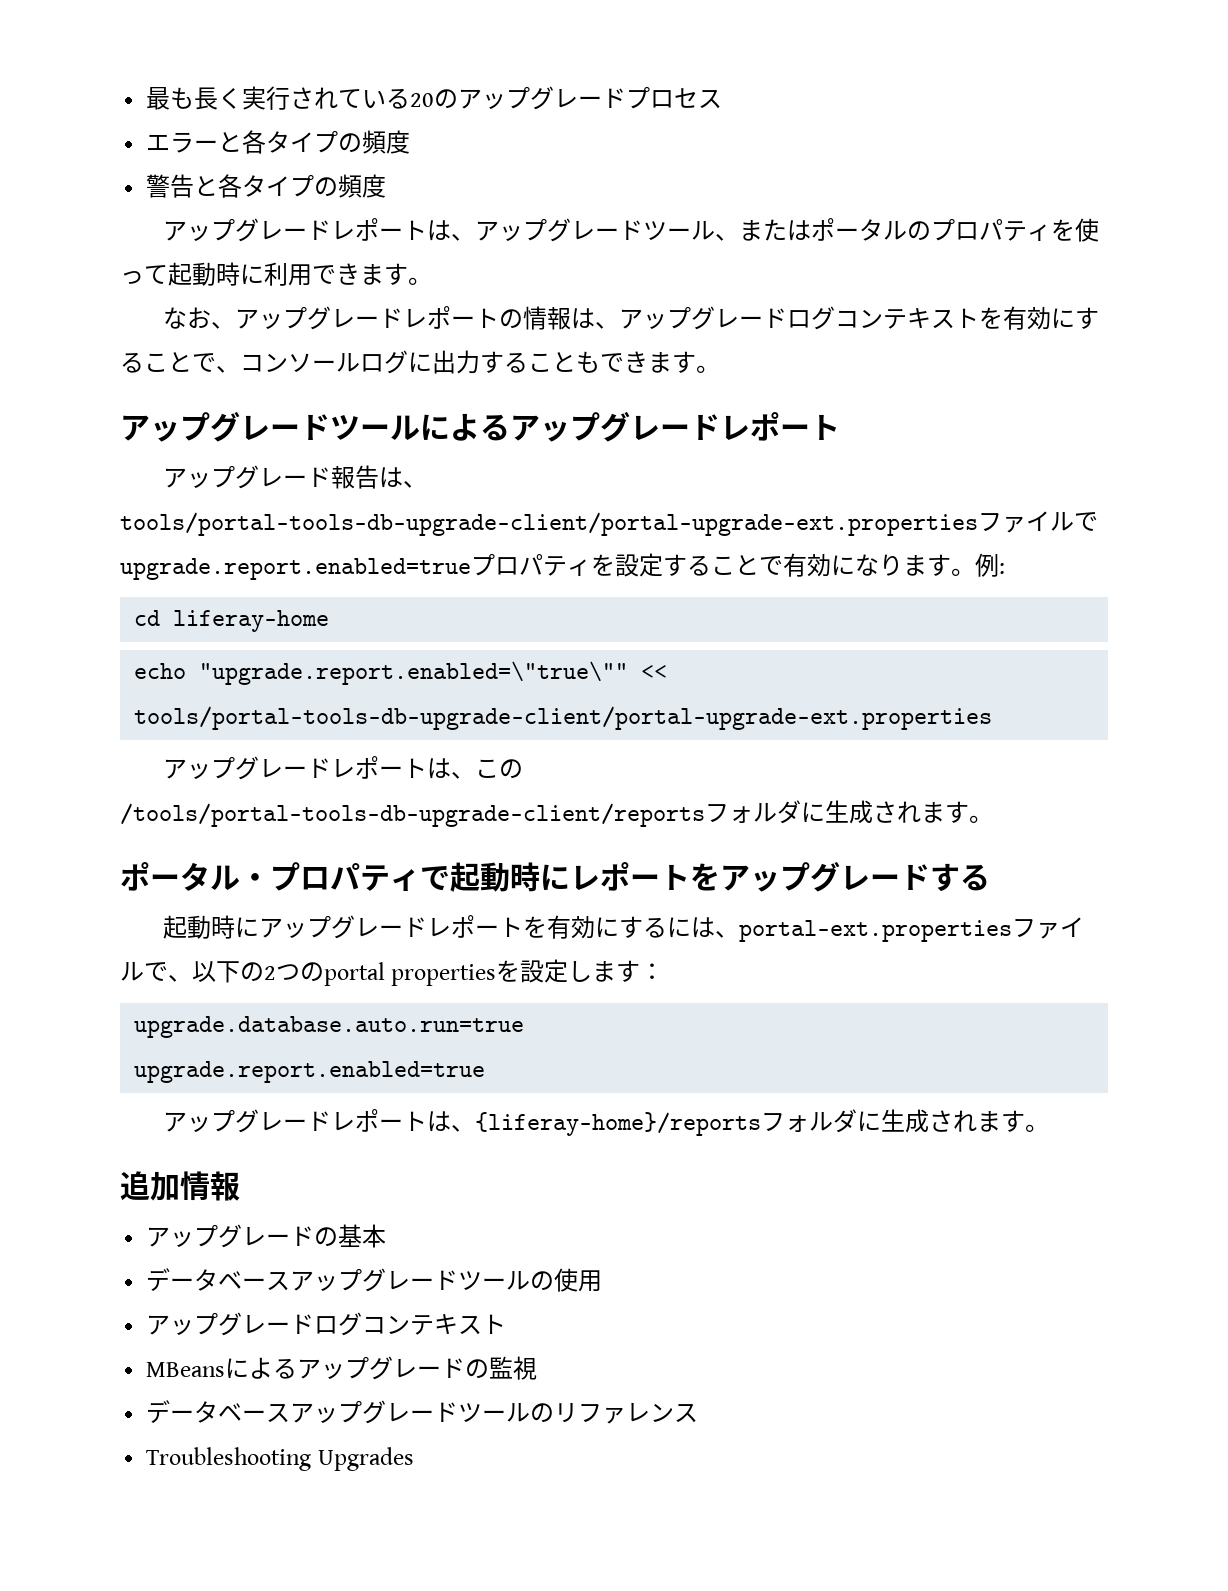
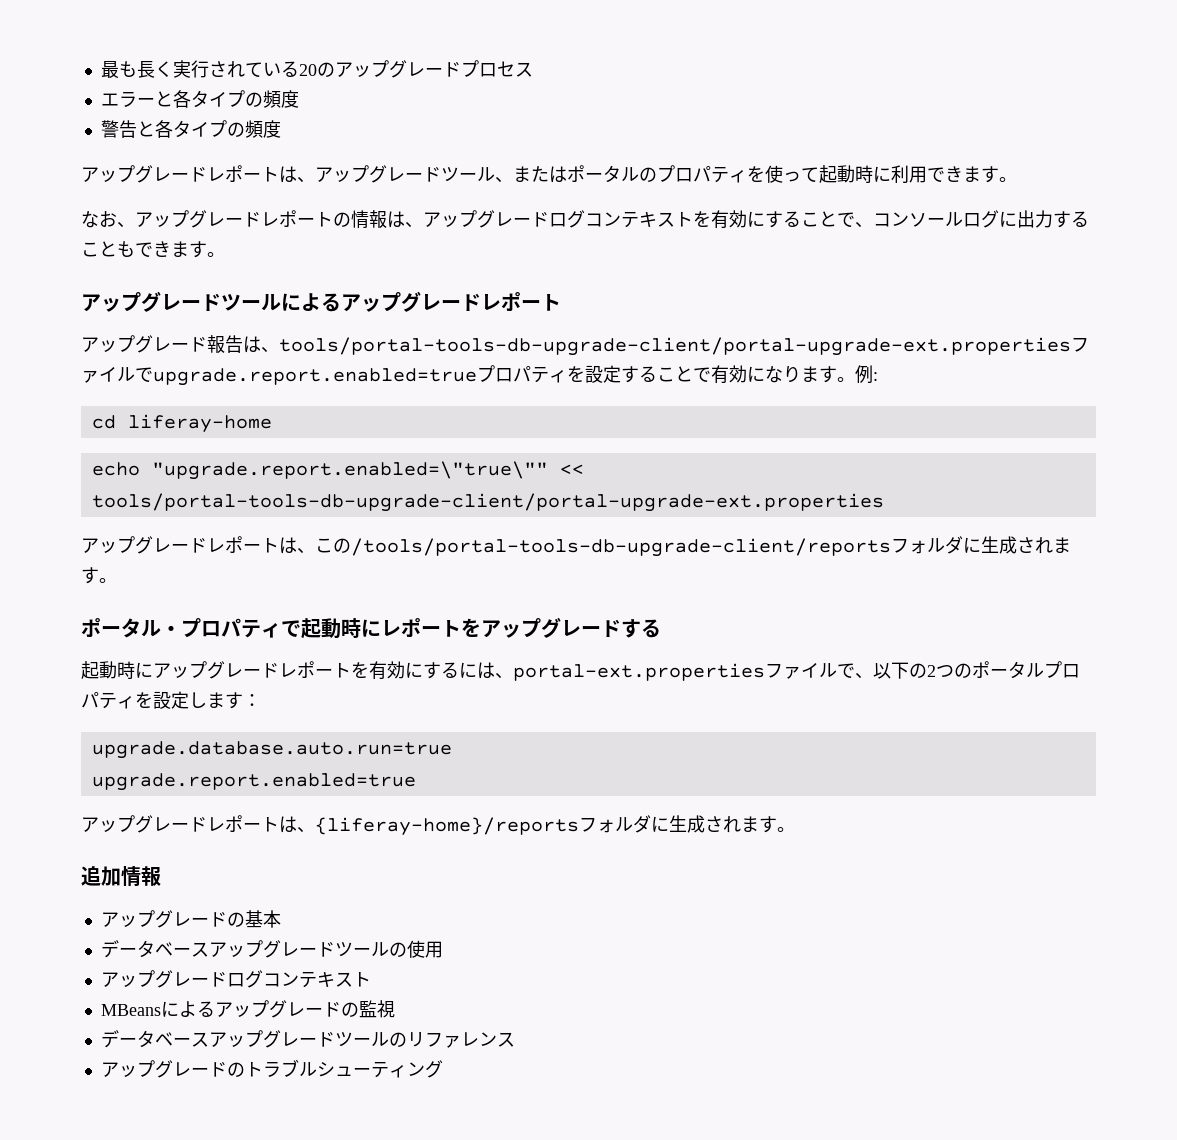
[324,962,497,986] portal properties -> [972,661,1080,679] [81,692,135,709] ポータルプロパティ
[146,1447,414,1471] Troubleshooting Upgrades -> [100,1059,443,1078] アップグレードのトラブルシューティング

